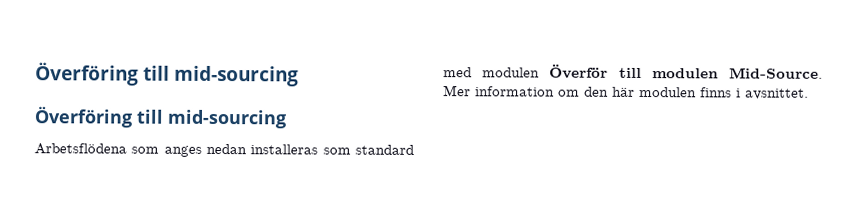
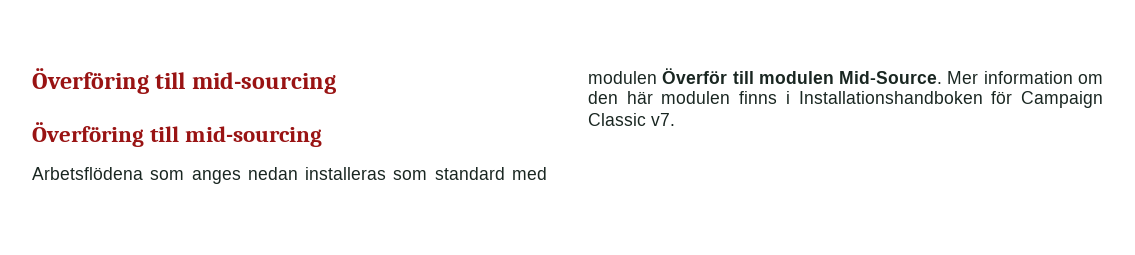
[745,88,809,100] avsnittet. -> [798,91,1103,108] [588,113,675,126] Installationshandboken för Campaign Classic v7.

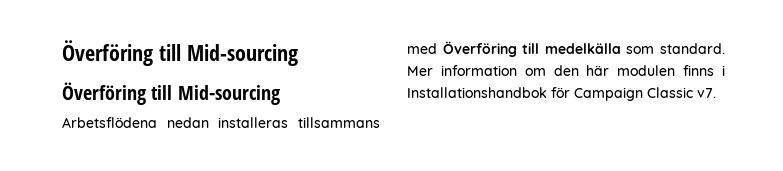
[32,68,336,94] [32,122,323,147] Överföring till mid-sourcing // Överföring till mid-sourcing -> [62,40,298,66] [62,82,280,105] Överföring till Mid-sourcing // Överföring till Mid-sourcing
[150,167,547,184] [588,68,943,84] som anges nedan installeras som standard med modulen Överför till modulen Mid-Source. -> [166,117,380,128] [407,41,725,57] nedan installeras tillsammans med Överföring till medelkälla som standard.
[798,91,983,104] Installationshandboken -> [407,87,547,98] Installationshandbok

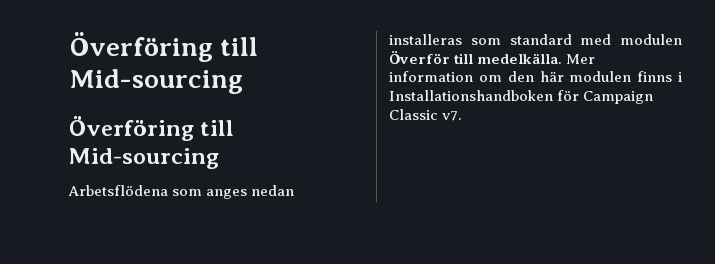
[166,117,380,128] [407,41,725,57] nedan installeras tillsammans med Överföring till medelkälla som standard. -> [172,185,295,199] [389,34,682,45] [389,51,563,64] som anges nedan installeras som standard med modulen Överför till medelkälla.
[407,87,547,98] Installationshandbok -> [389,90,553,101] Installationshandboken

